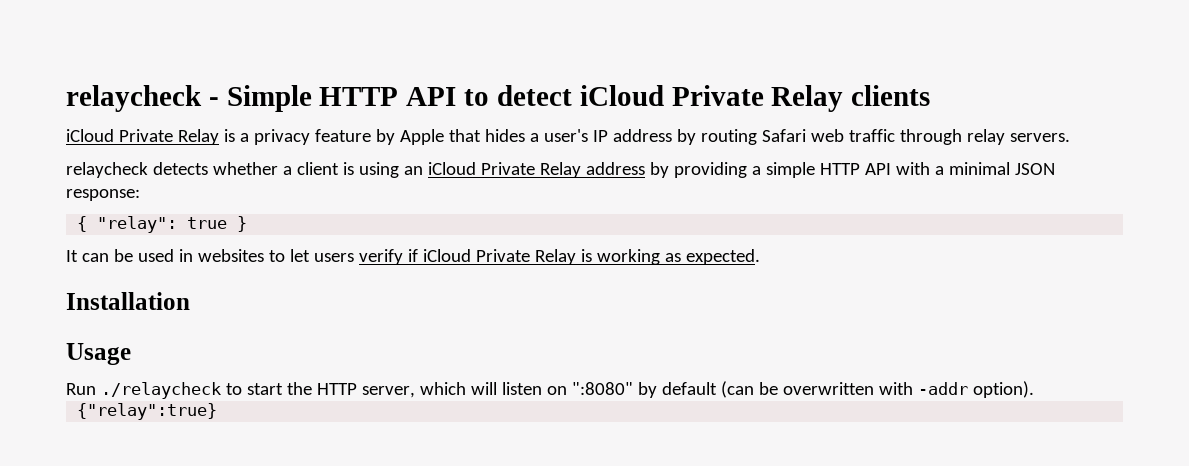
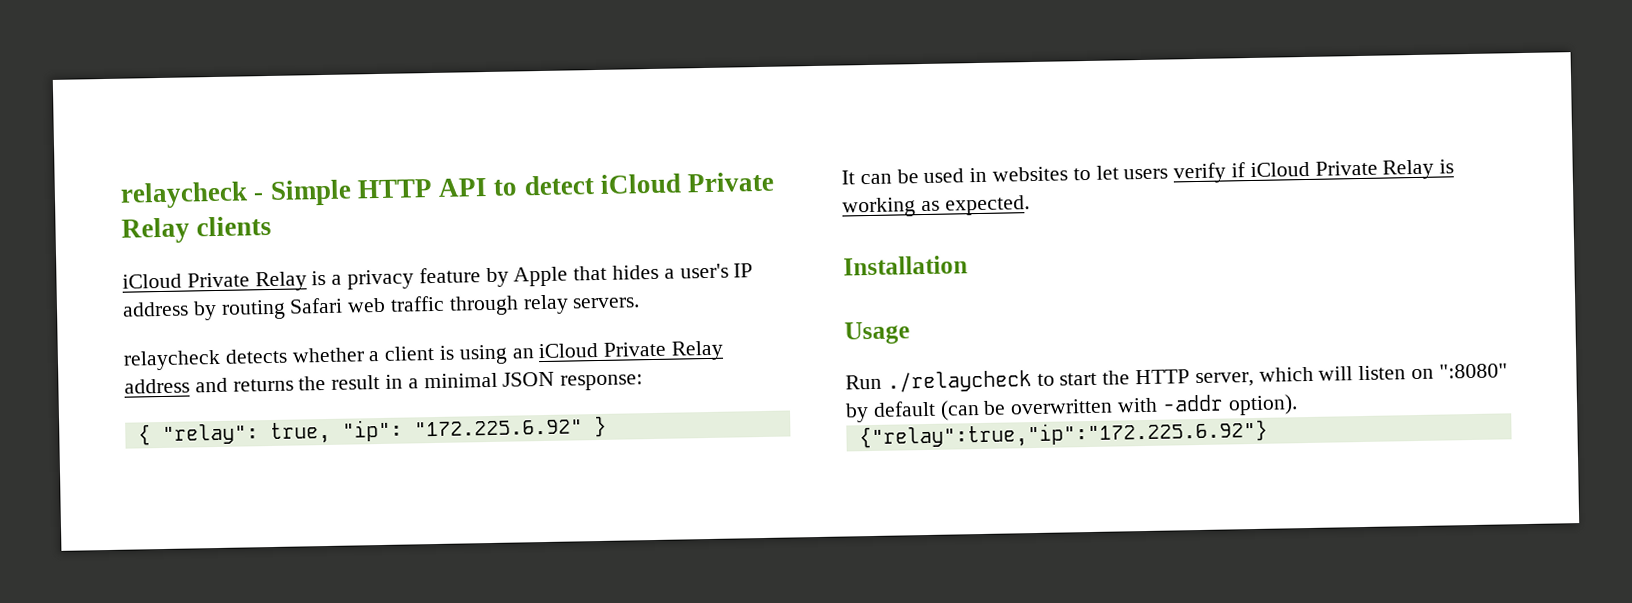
[649,162,930,178] by providing a simple HTTP API with -> [194,374,404,393] and returns the result in
[187,217,228,229] true -> [269,419,583,445] true, "ip": "172.225.6.92"
[77,403,218,420] {"relay":true} -> [858,419,1268,450] {"relay":true,"ip":"172.225.6.92"}

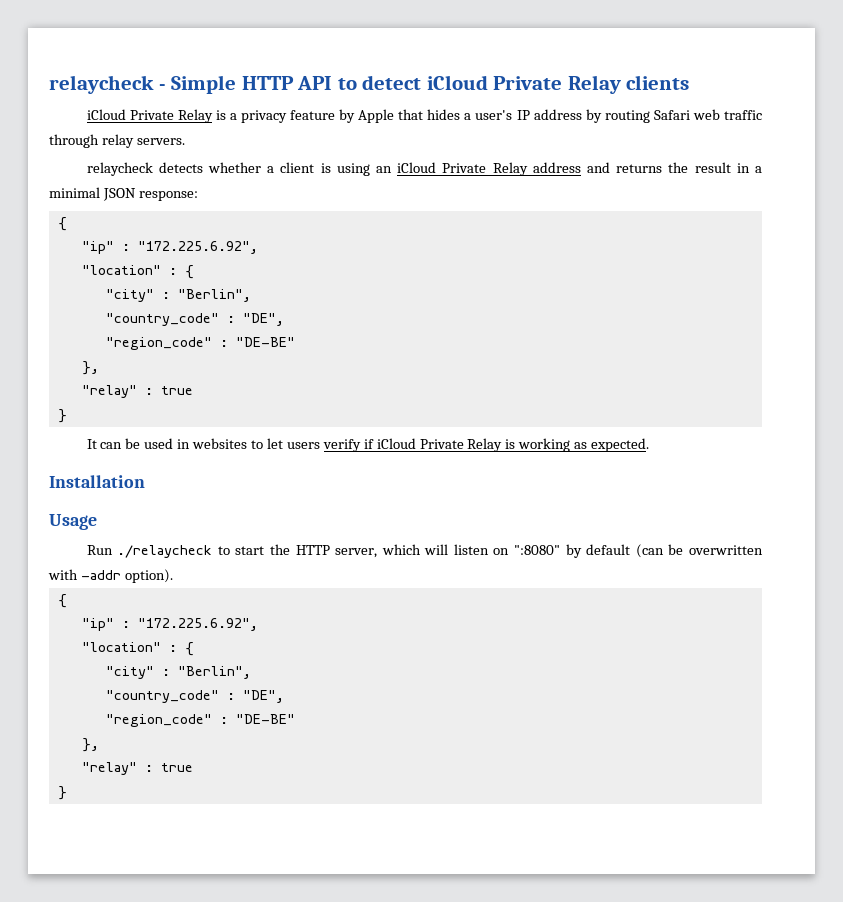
[161,419,583,446] "relay": true, "ip": "172.225.6.92" -> [81,241,258,254] [81,265,194,279] [105,289,251,302] [105,313,284,326] [105,337,295,350] [81,361,99,375] [81,385,193,398] // "ip" : "172.225.6.92", // "location" : { // "city" : "Berlin", // "country_code" : "DE", // "region_code" : "DE-BE" // }, // "relay" : true //
[858,419,1268,450] {"relay":true,"ip":"172.225.6.92"} -> [57,594,67,608] [81,618,258,631] [81,642,194,656] [105,666,251,679] [105,690,284,703] [105,714,295,727] [81,738,99,752] [81,762,193,775] [57,786,67,800] { // "ip" : "172.225.6.92", // "location" : { // "city" : "Berlin", // "country_code" : "DE", // "region_code" : "DE-BE" // }, // "relay" : true // }

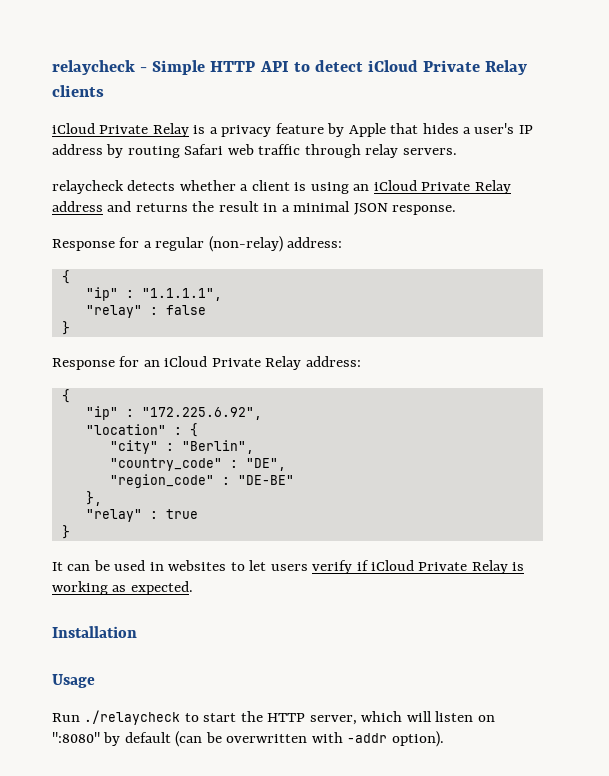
[138,191,198,201] response: -> [392,205,457,215] [52,236,343,252] [61,270,70,284] [85,287,222,301] [85,305,206,318] [61,321,70,335] [52,356,361,370] response. // Response for a regular (non-relay) address: // { // "ip" : "1.1.1.1", // "relay" : false // } // Response for an iCloud Private Relay address:
[57,594,67,608] [81,618,258,631] [81,642,194,656] [105,666,251,679] [105,690,284,703] [105,714,295,727] [81,738,99,752] [81,762,193,775] [57,786,67,800] // { // "ip" : "172.225.6.92", // "location" : { // "city" : "Berlin", // "country_code" : "DE", // "region_code" : "DE-BE" // }, // "relay" : true // } -> (444, 739) none

